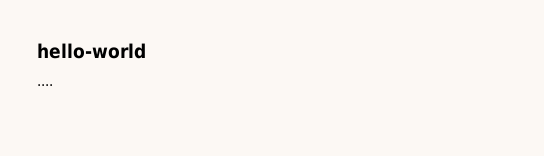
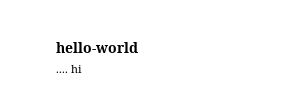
(53, 85) none -> [71,65,82,73] hi

